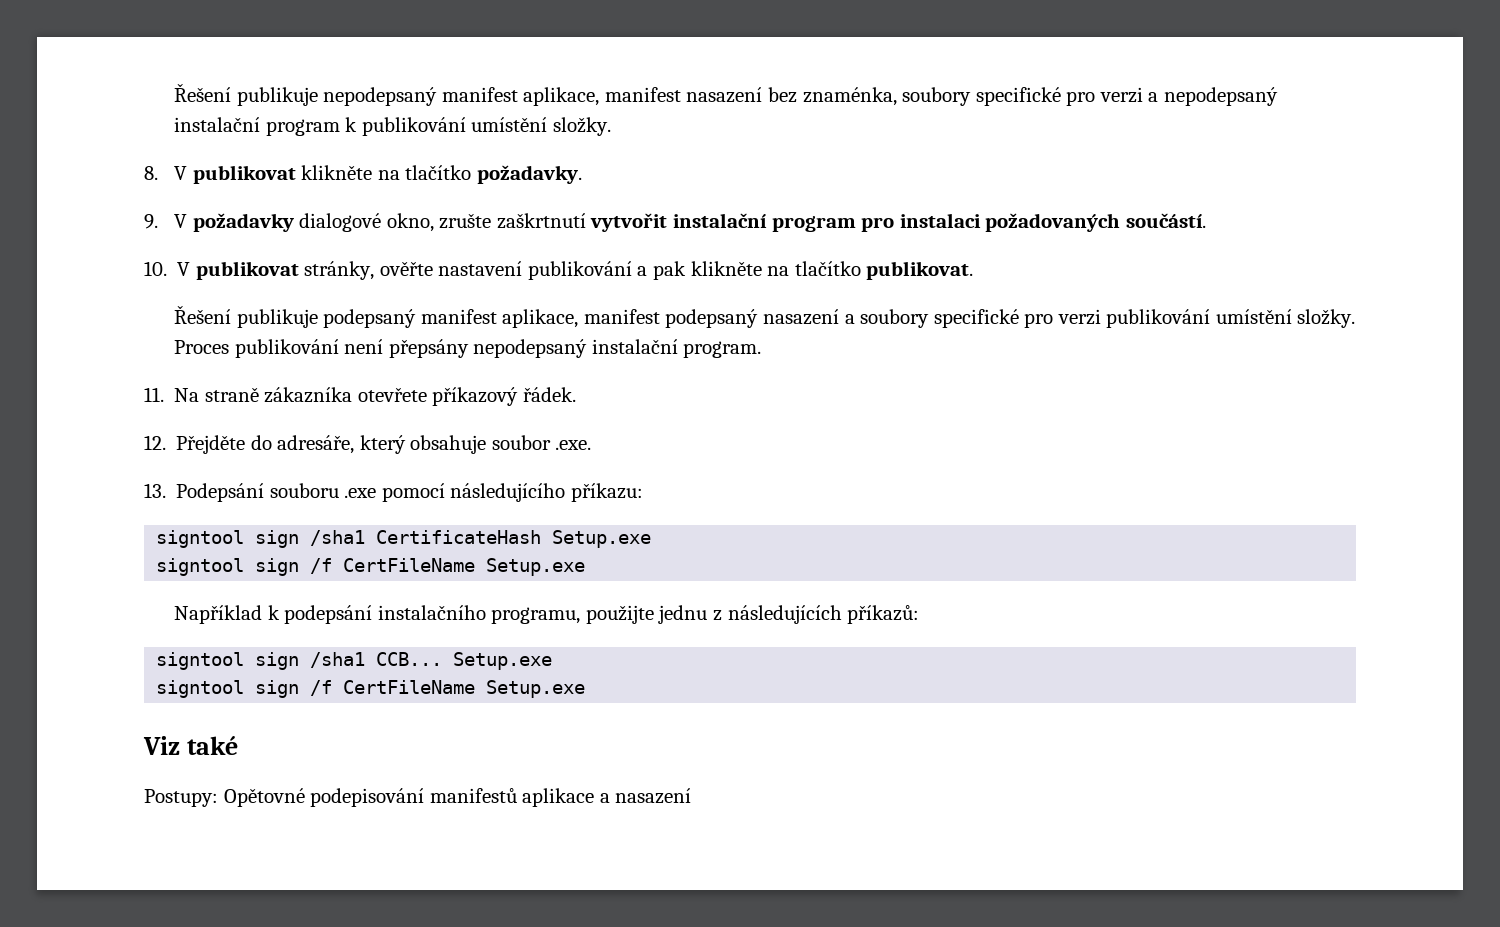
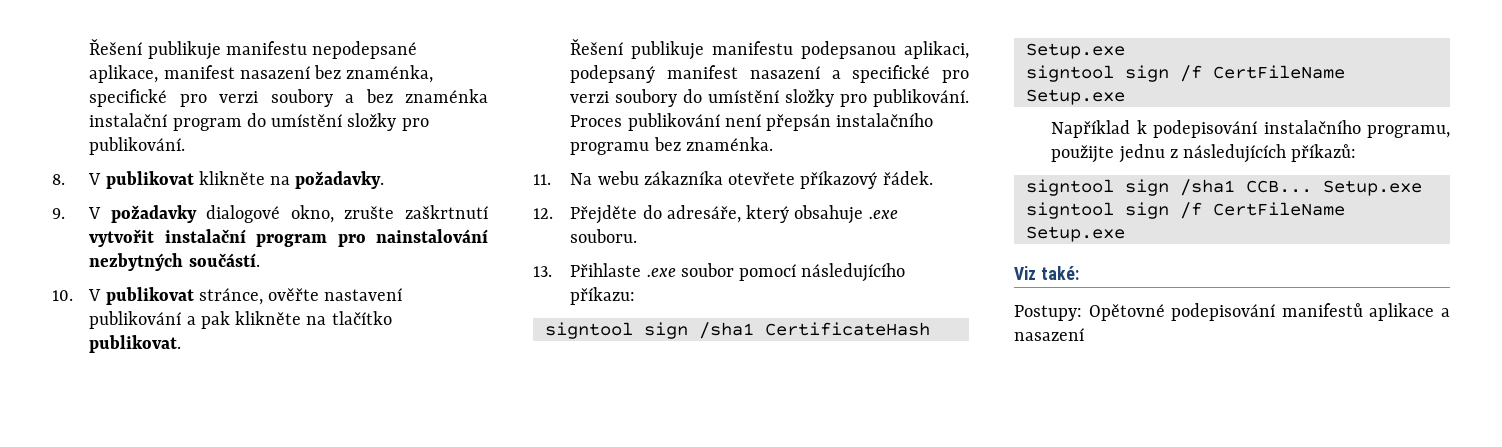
[174,83,518,106] Řešení publikuje nepodepsaný manifest -> [89,39,418,60] Řešení publikuje manifestu nepodepsané
[902,87,1278,106] [174,117,611,136] soubory specifické pro verzi a nepodepsaný instalační program k publikování umístění složky. -> [89,89,489,107] [89,113,429,131] [89,137,186,155] specifické pro verzi soubory a bez znaménka instalační program do umístění složky pro publikování.
[405,165,472,180] tlačítko -> (291, 180) none
[899,213,1121,232] instalaci požadovaných -> [375,229,488,243] [89,253,184,271] nainstalování nezbytných
[304,261,375,280] stránky, -> [198,288,263,305] stránce,
[323,309,759,328] podepsaný manifest aplikace, manifest podepsaný -> [712,41,969,59] [570,65,739,83] manifestu podepsanou aplikaci, podepsaný manifest
[860,309,1356,328] [174,339,762,358] soubory specifické pro verzi publikování umístění složky. Proces publikování není přepsány nepodepsaný instalační program. -> [852,65,969,83] [570,89,969,107] [570,113,934,131] [570,137,773,155] specifické pro verzi soubory do umístění složky pro publikování. Proces publikování není přepsán instalačního programu bez znaménka.
[204,387,259,402] straně -> [597,171,639,185] webu
[491,435,592,450] soubor .exe. -> [868,210,898,219] [570,229,638,243] .exe souboru.
[176,483,377,502] Podepsání souboru .exe -> [570,263,734,277] Přihlaste .exe soubor
[284,605,373,624] podepsání -> [1153,120,1258,138] podepisování
[186,736,238,755] také -> [1040,266,1079,280] také:

